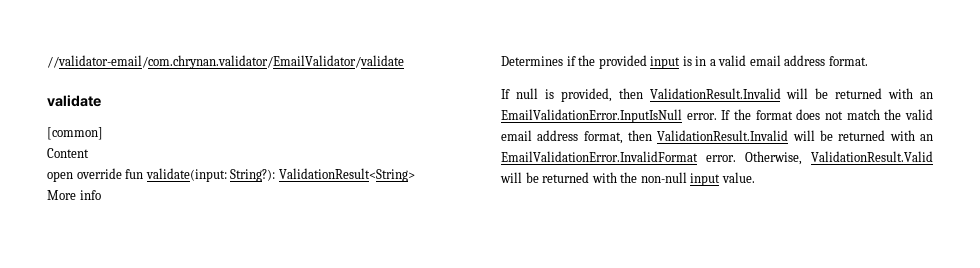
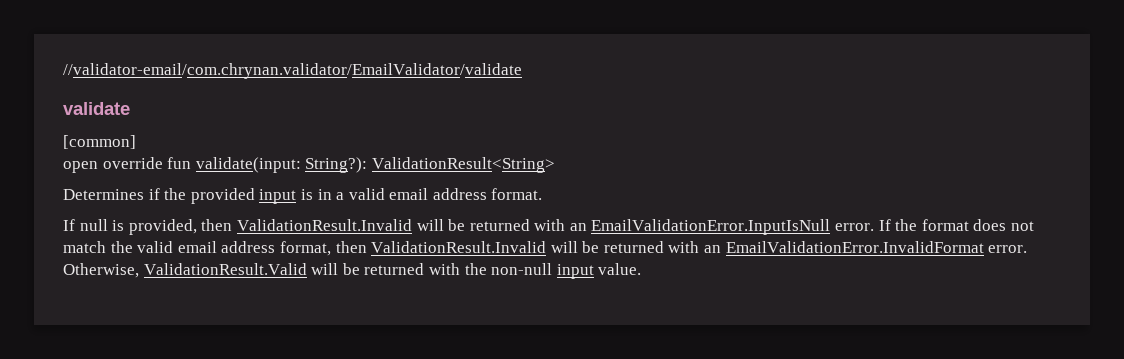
[47,148,89,158] // Content -> (136, 142) none
[47,190,101,200] // More info -> (555, 165) none

